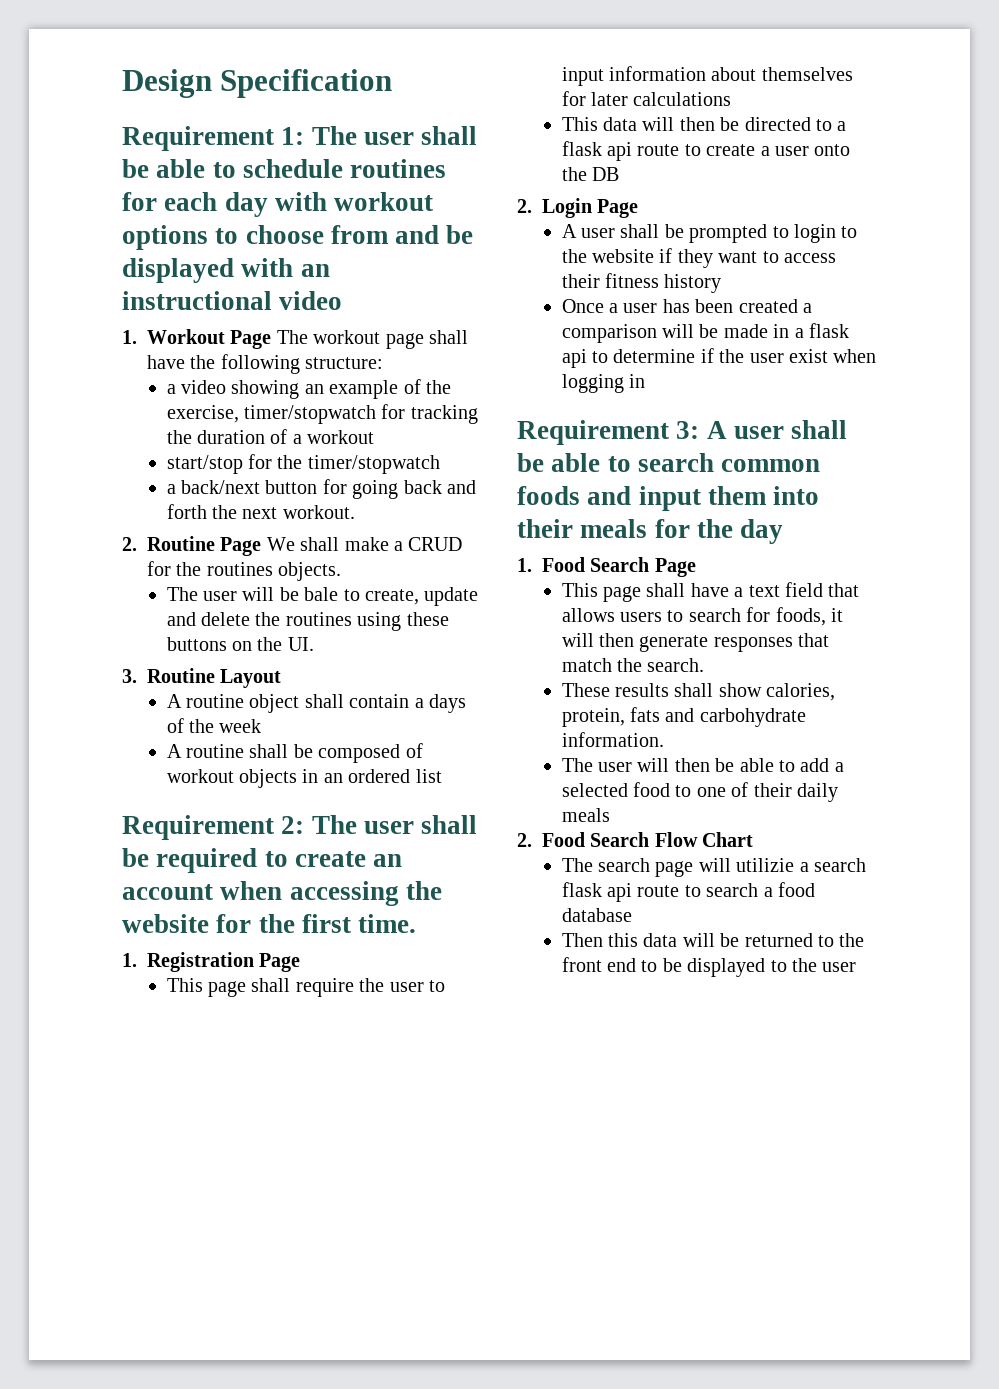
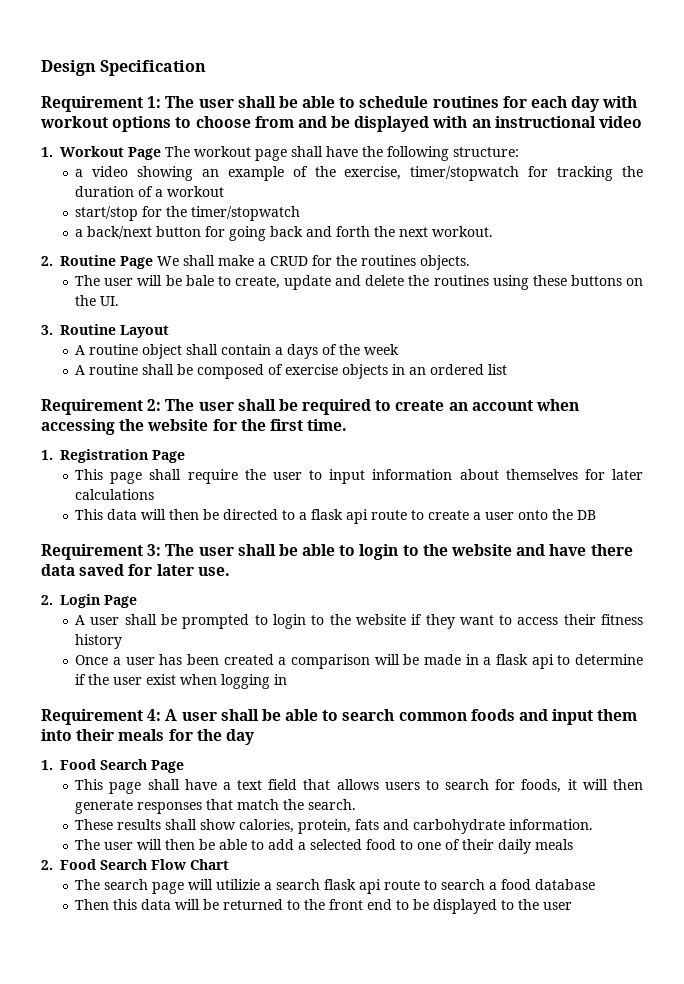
[166,769,234,783] workout -> [285,364,339,375] exercise
(619, 174) none -> [41,544,633,560] [41,564,230,576] // Requirement 3: The user shall be able to login to the website and have there data saved for later use.
[676,421,700,439] 3: -> [147,709,162,721] 4:

